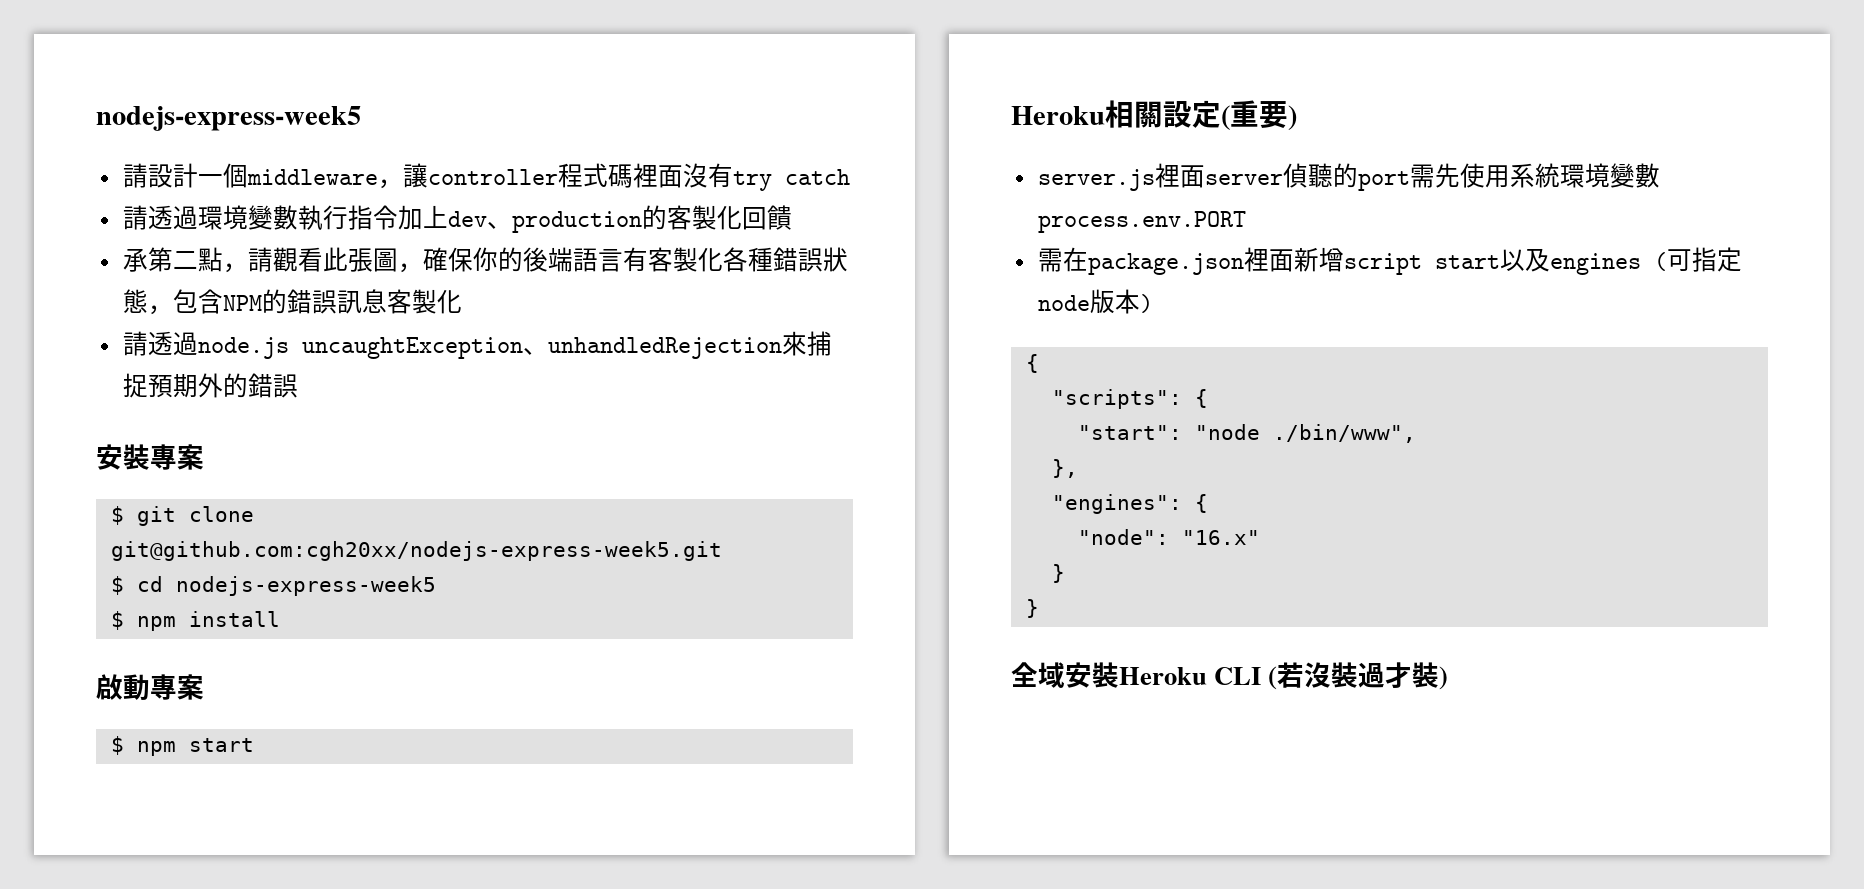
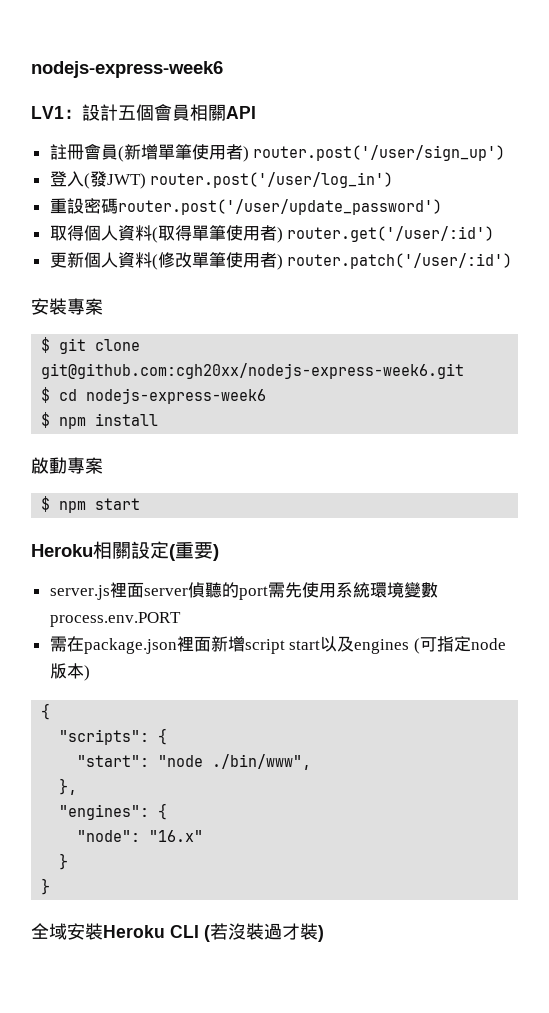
[96,106,361,131] [122,163,850,191] [122,205,792,233] [122,247,848,273] [122,289,462,315] [122,331,832,359] [122,373,298,398] nodejs-express-week5 // 請設計一個middleware，讓controller程式碼裡面沒有try catch // 請透過環境變數執行指令加上dev、production的客製化回饋 // 承第二點，請觀看此張圖，確保你的後端語言有客製化各種錯誤狀態，包含NPM的錯誤訊息客製化 // 請透過node.js uncaughtException、unhandledRejection來捕捉預期外的錯誤 -> [31,61,223,78] [31,104,256,121] [49,143,506,162] [49,171,394,189] [49,198,442,215] [49,225,495,243] [49,252,513,270] nodejs-express-week6 // LV1：設計五個會員相關API // 註冊會員(新增單筆使用者) router.post('/user/sign_up') // 登入(發JWT) router.post('/user/log_in') // 重設密碼router.post('/user/update_password') // 取得個人資料(取得單筆使用者) router.get('/user/:id') // 更新個人資料(修改單筆使用者) router.patch('/user/:id')
[110,541,722,561] git@github.com:cgh20xx/nodejs-express-week5.git -> [41,363,465,379] git@github.com:cgh20xx/nodejs-express-week6.git
[175,576,436,596] nodejs-express-week5 -> [86,388,267,404] nodejs-express-week6

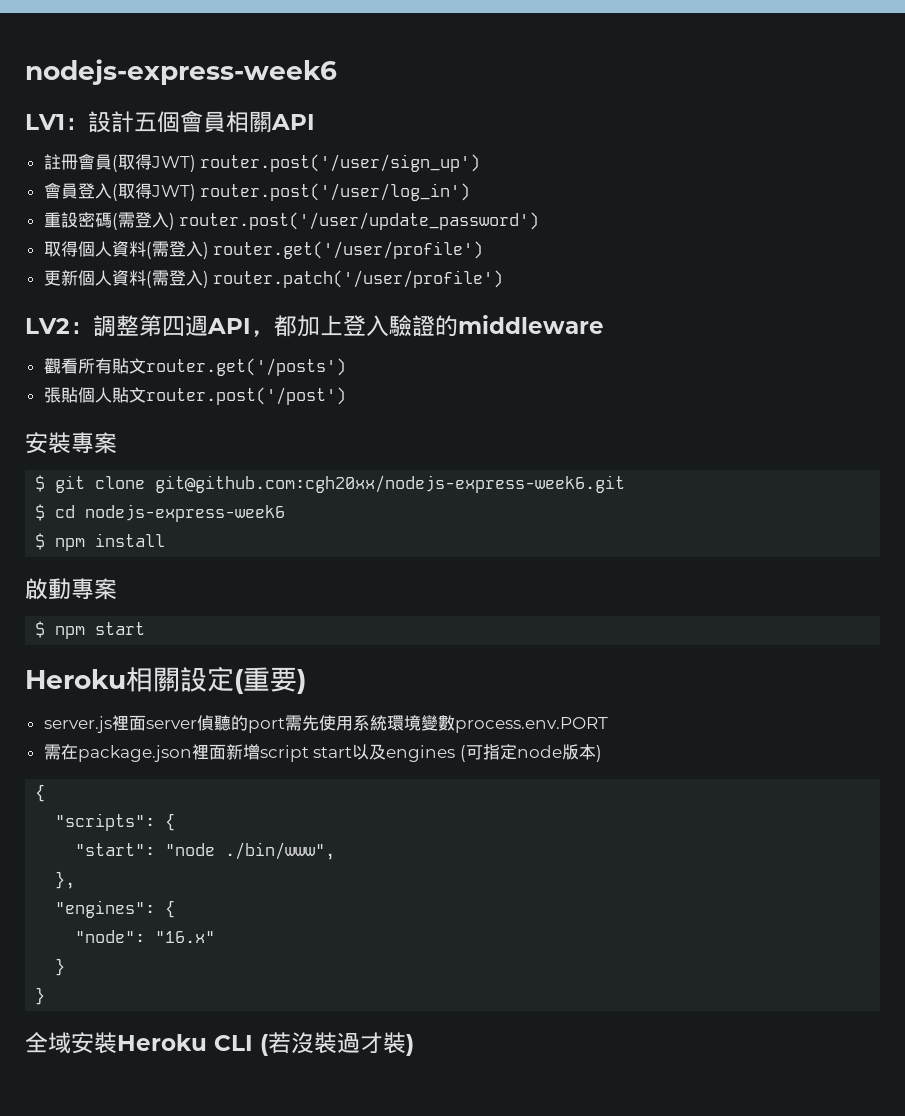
[123,144,249,162] 新增單筆使用者) -> [117,154,196,172] 取得JWT)
(506, 153) none -> [43,182,78,199] 會員
[89,171,107,187] 發 -> [117,183,152,199] 取得
(118, 206) none -> [111,212,175,230] (需登入)
[157,225,495,243] 取得單筆使用者) router.get('/user/:id') -> [151,241,484,259] 需登入) router.get('/user/profile')
[157,252,513,270] 修改單筆使用者) router.patch('/user/:id') -> [151,270,504,288] [25,315,604,337] [43,358,346,376] [43,387,346,405] 需登入) router.patch('/user/profile') // LV2：調整第四週API，都加上登入驗證的middleware // 觀看所有貼文router.get('/posts') // 張貼個人貼文router.post('/post')

